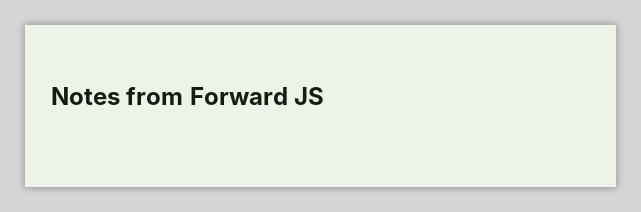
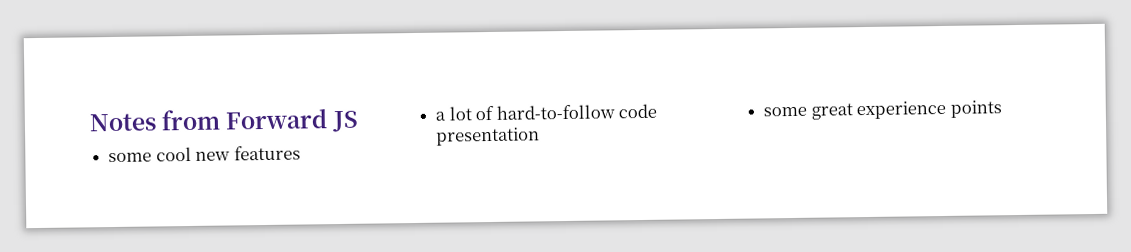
(325, 96) none -> [108,145,301,163] [435,103,657,121] [436,127,541,146] [763,100,1002,120] // some cool new features // a lot of hard-to-follow code presentation // some great experience points

